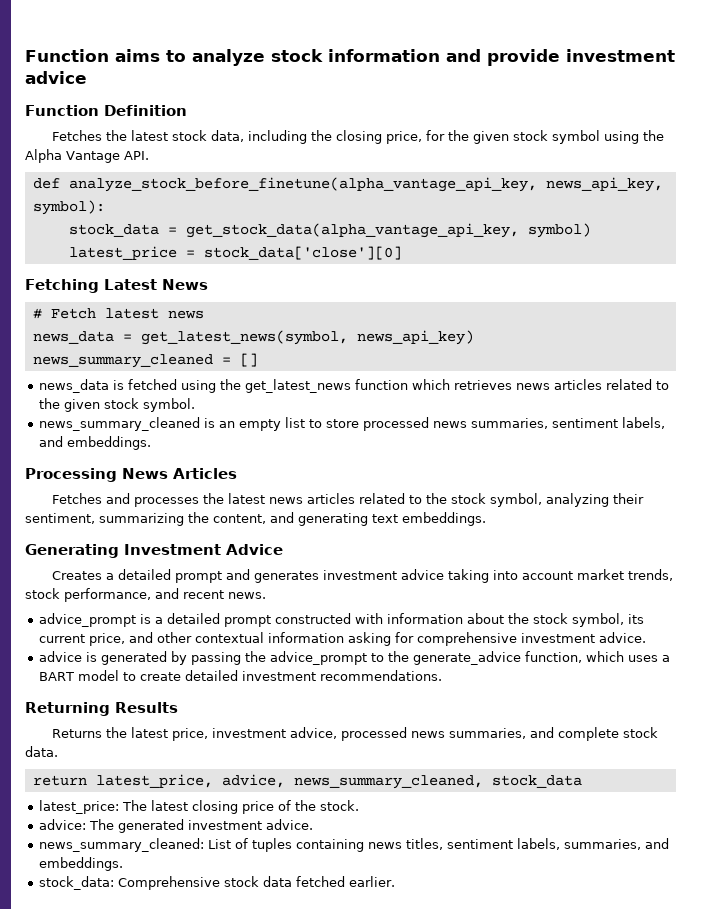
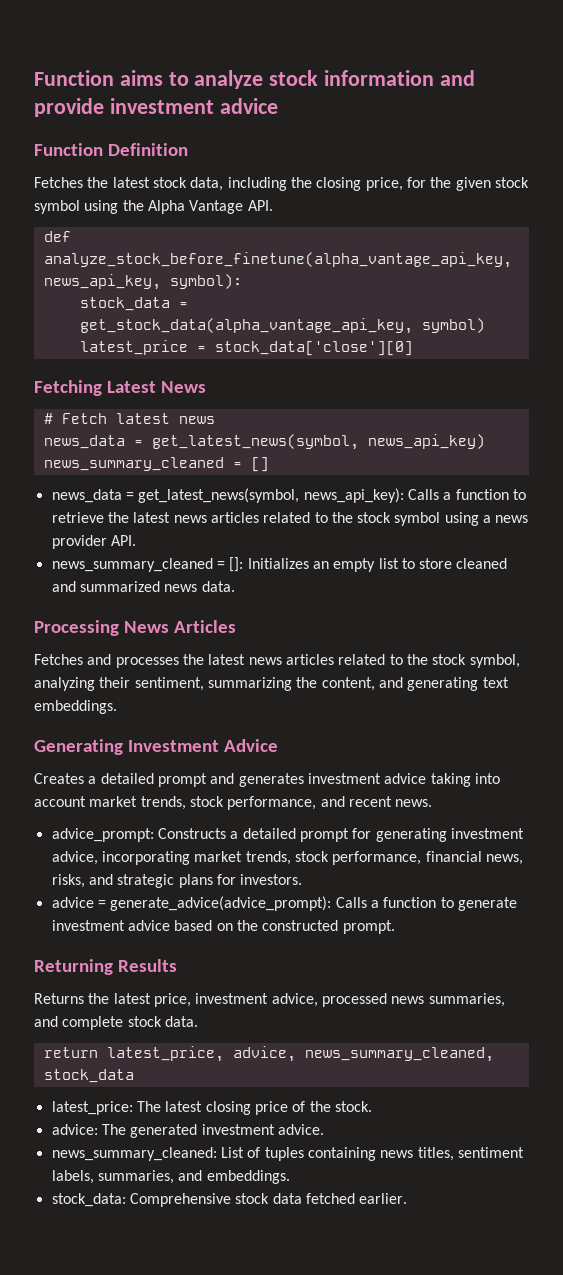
[112,379,669,393] [38,398,195,412] [38,417,215,431] is fetched using the get_latest_news function which retrieves news articles related to the given stock symbol. // news_summary_cleaned is -> [125,488,526,503] [51,512,529,526] [51,535,136,549] [51,557,309,572] = get_latest_news(symbol, news_api_key): Calls a function to retrieve the latest news articles related to the stock symbol using a news provider API. // news_summary_cleaned = []: Initializes
[362,417,665,431] [38,436,151,450] processed news summaries, sentiment labels, and embeddings. -> [456,558,508,569] [51,581,235,592] cleaned and summarized news data.
[38,613,644,627] [38,632,646,646] [38,651,670,665] [38,670,442,681] advice_prompt is a detailed prompt constructed with information about the stock symbol, its current price, and other contextual information asking for comprehensive investment advice. // advice is generated by passing the advice_prompt to the generate_advice function, which uses a BART model to create detailed investment recommendations. -> [51,828,524,842] [51,851,523,865] [51,874,303,888] [51,896,517,911] [51,920,395,934] advice_prompt: Constructs a detailed prompt for generating investment advice, incorporating market trends, stock performance, financial news, risks, and strategic plans for investors. // advice = generate_advice(advice_prompt): Calls a function to generate investment advice based on the constructed prompt.

